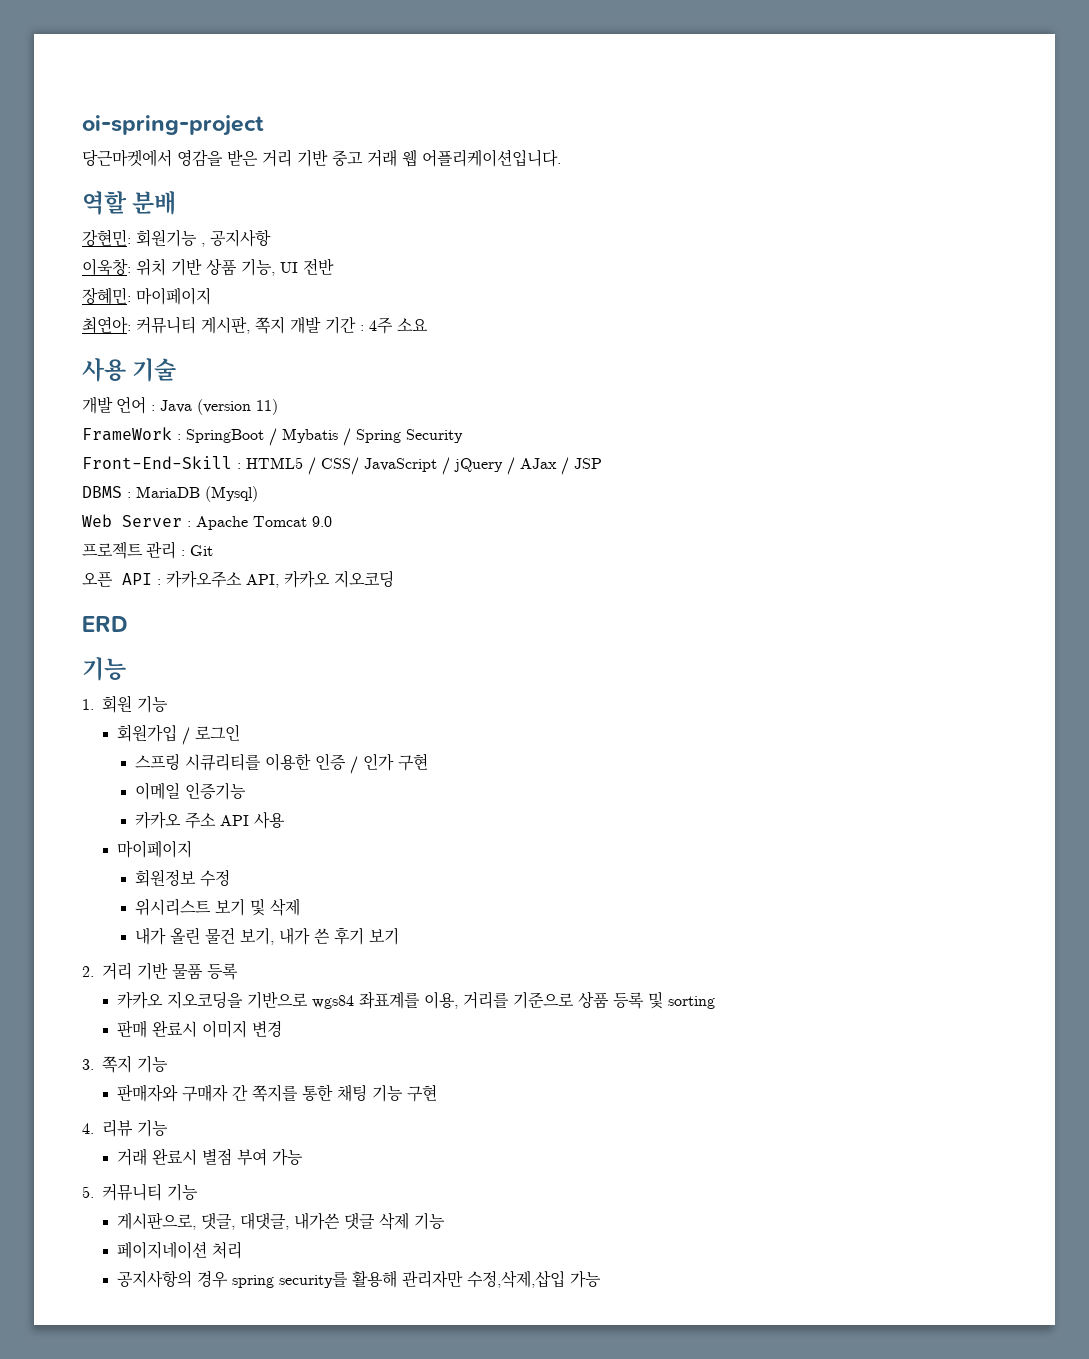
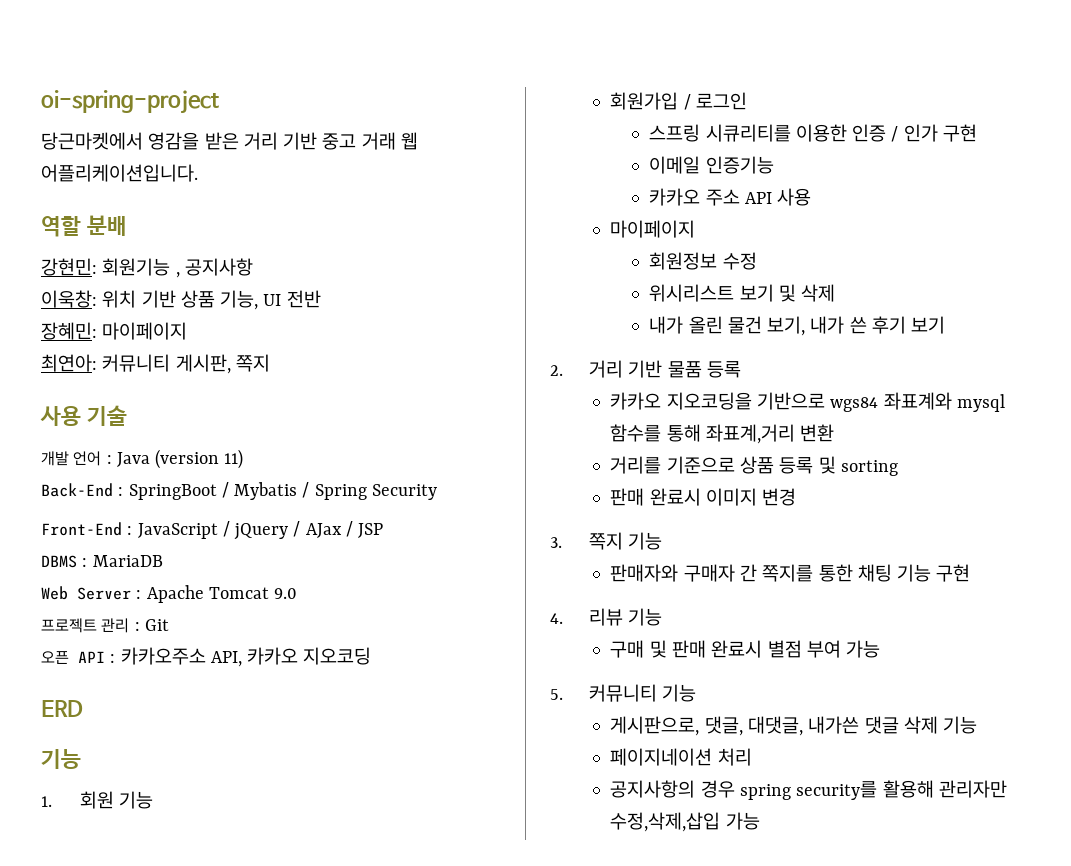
[290,316,428,334] 개발 기간 : 4주 소요 -> (270, 363) none
[82,427,172,441] FrameWork -> [41,483,113,497] Back-End
[82,456,359,475] Front-End-Skill : HTML5 / CSS/ -> [41,522,133,536] Front-End :
[205,486,258,502] (Mysql) -> (163, 561) none
[359,991,459,1009] 좌표계를 이용, -> [883,392,1005,412] [610,424,835,444] 좌표계와 mysql 함수를 통해 좌표계,거리 변환 //
[117,1148,148,1166] 거래 -> [610,640,706,658] 구매 및 판매

